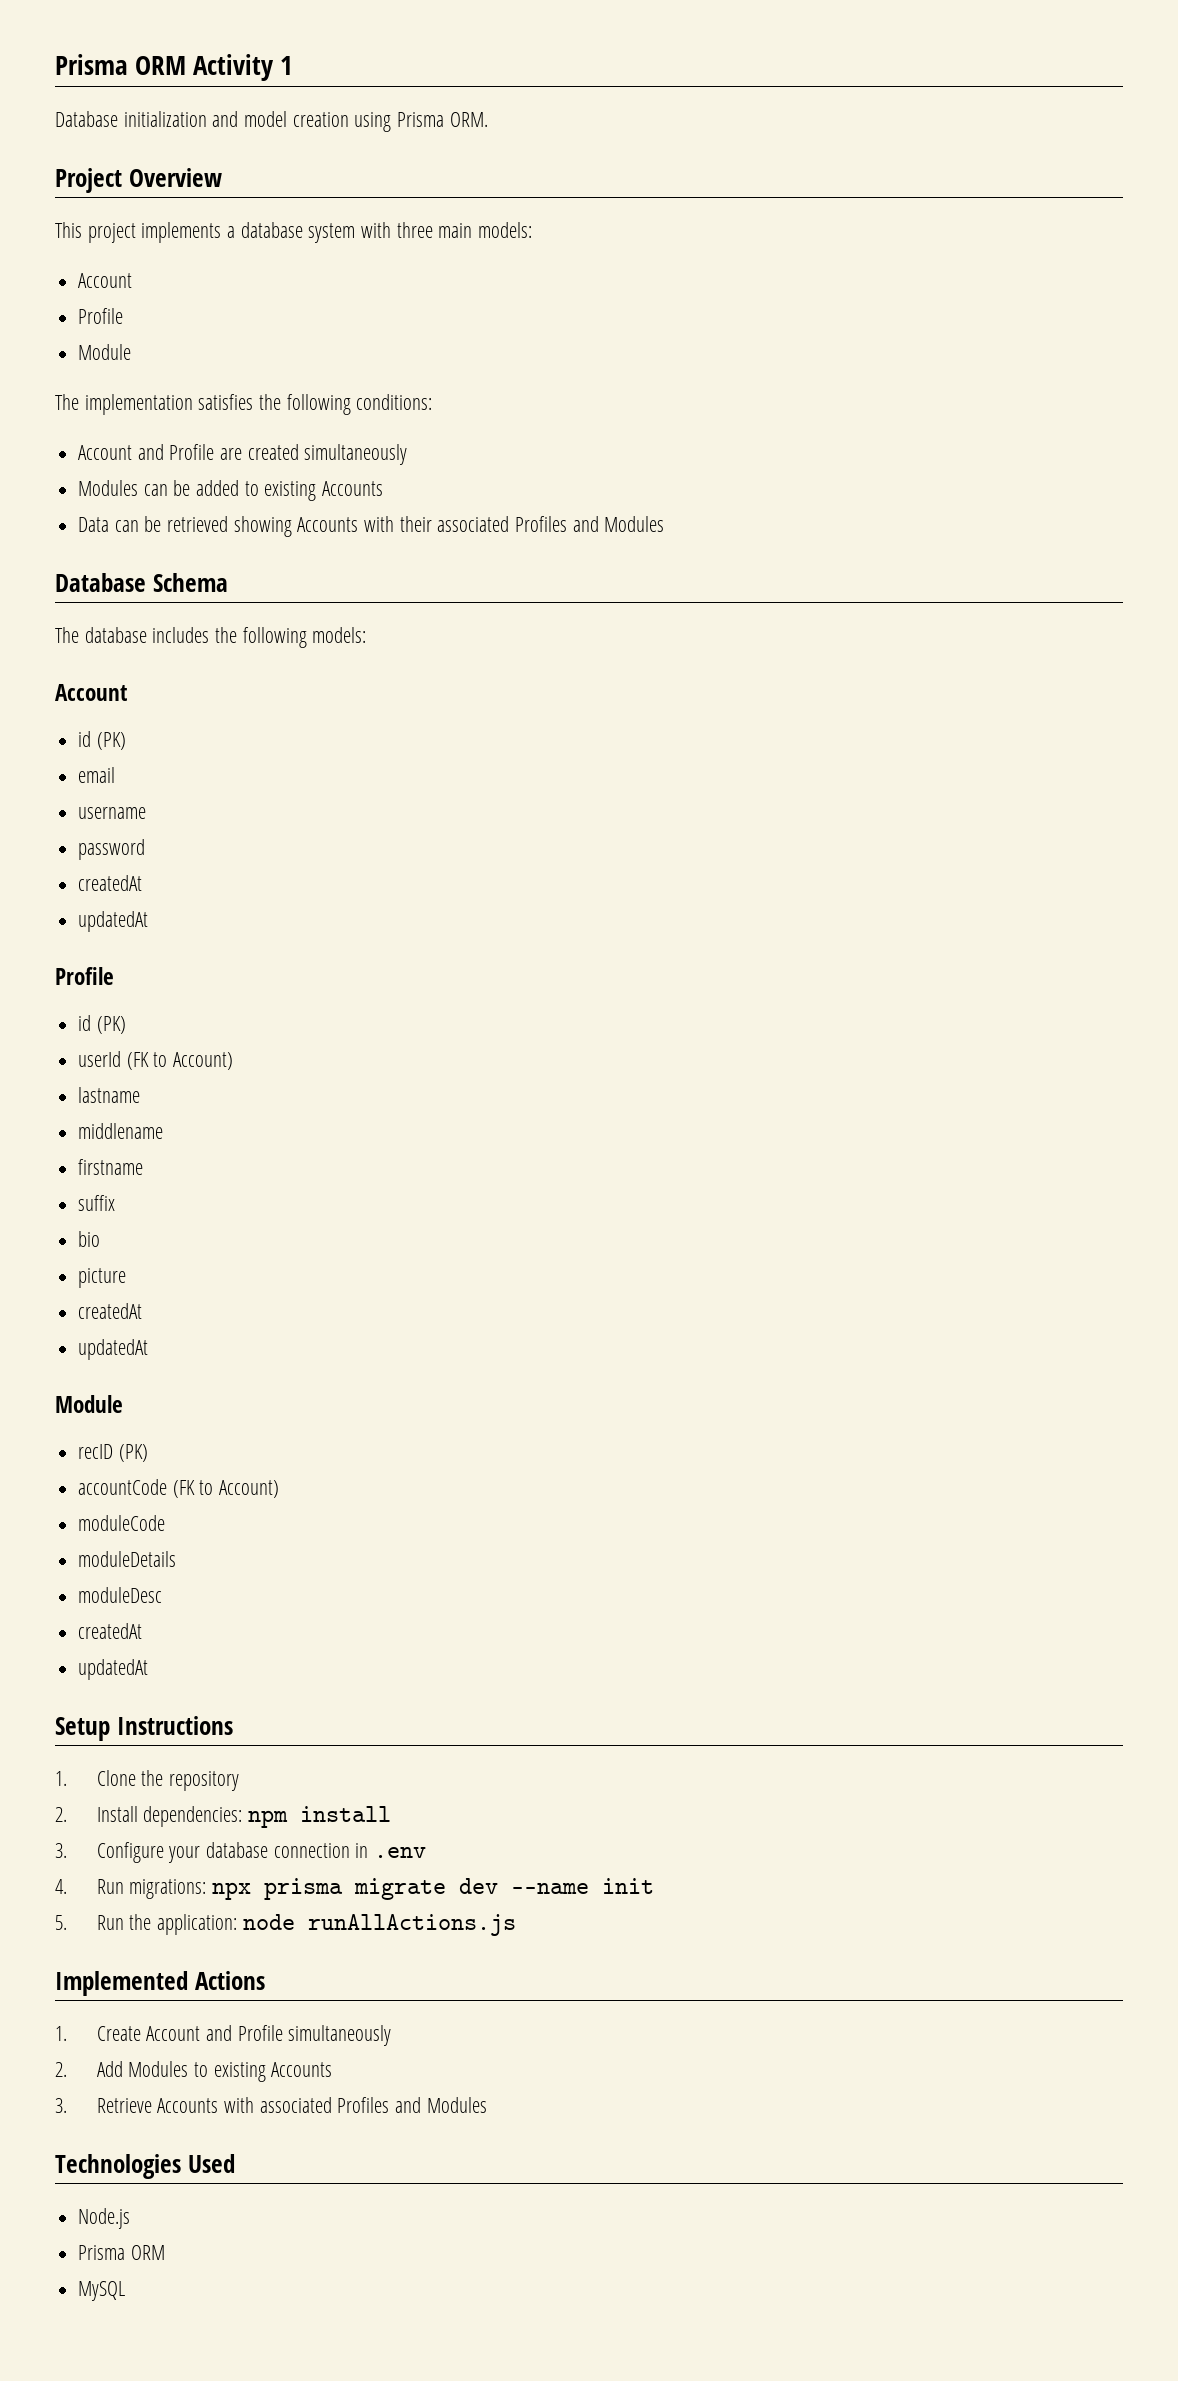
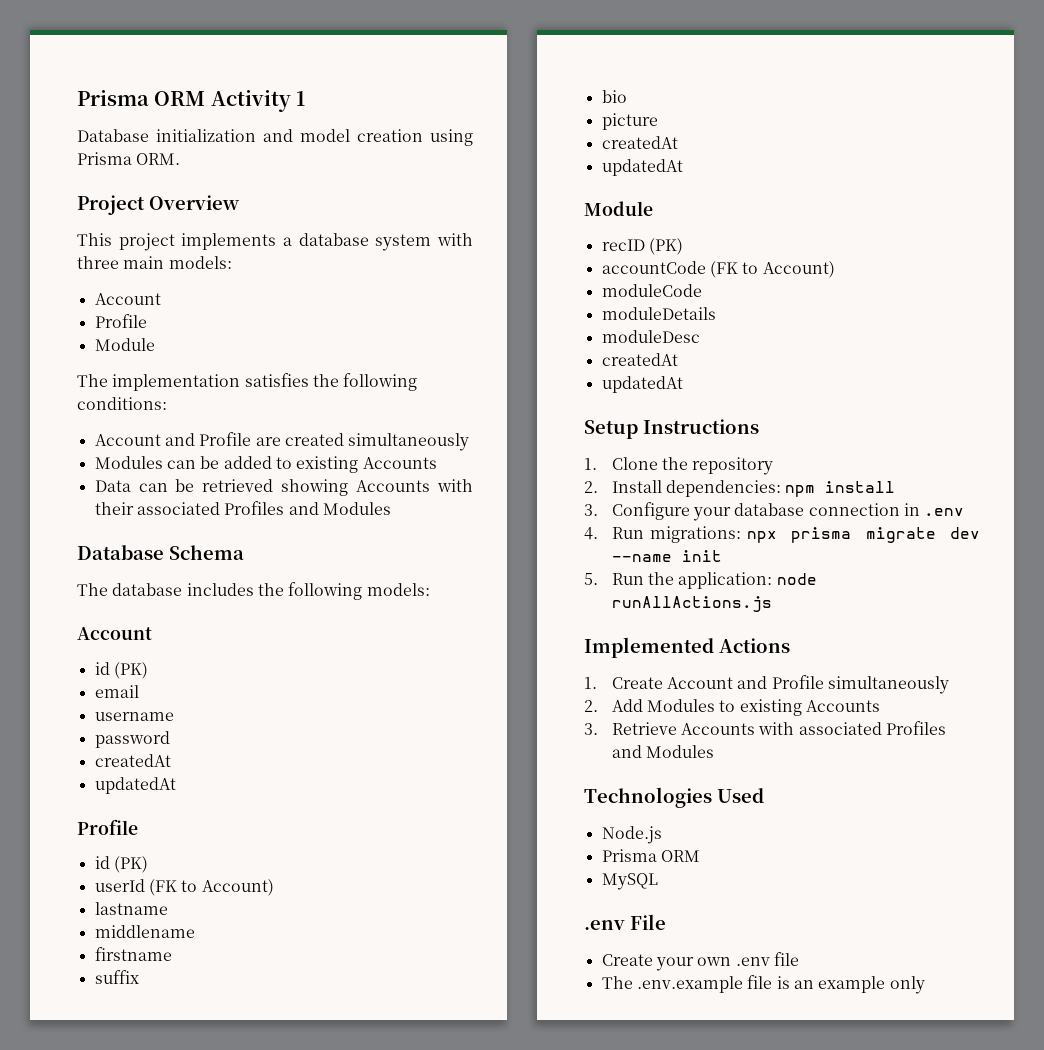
(126, 2291) none -> [584,914,666,930] [601,952,799,971] [601,975,925,994] // .env File // Create your own .env file // The .env.example file is an example only

